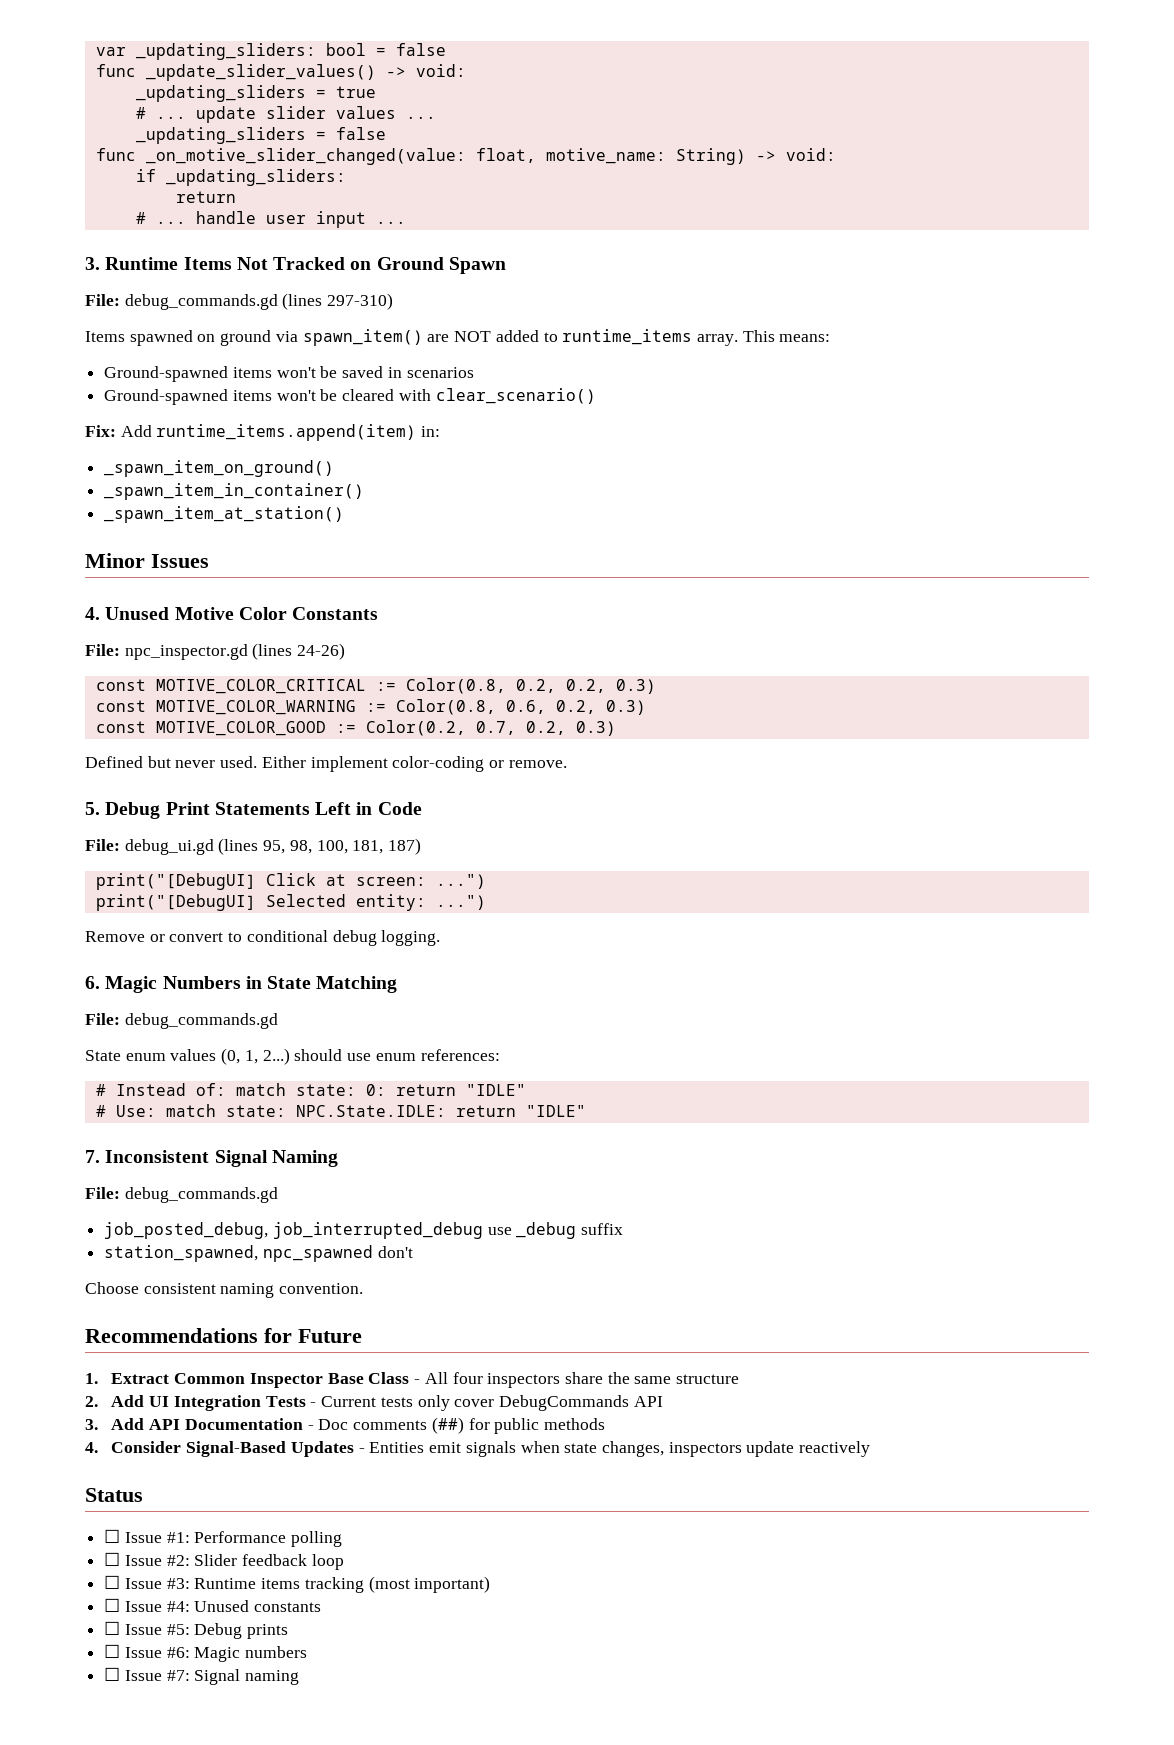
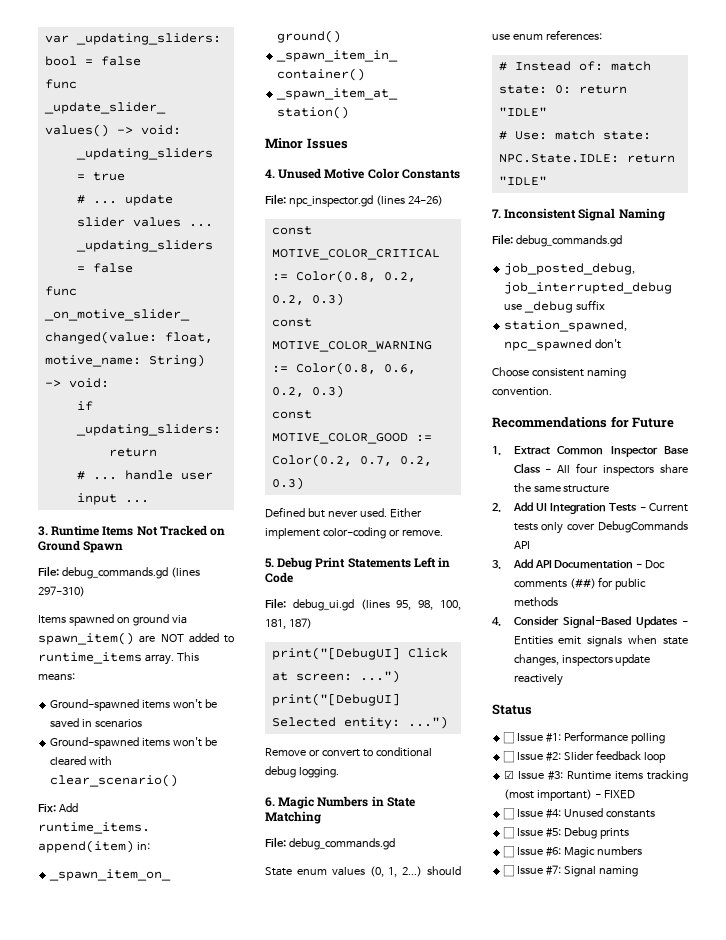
[104,1575,121,1589] ☐ -> [504,770,515,779] ☑
(491, 1584) none -> [595,790,636,799] - FIXED

